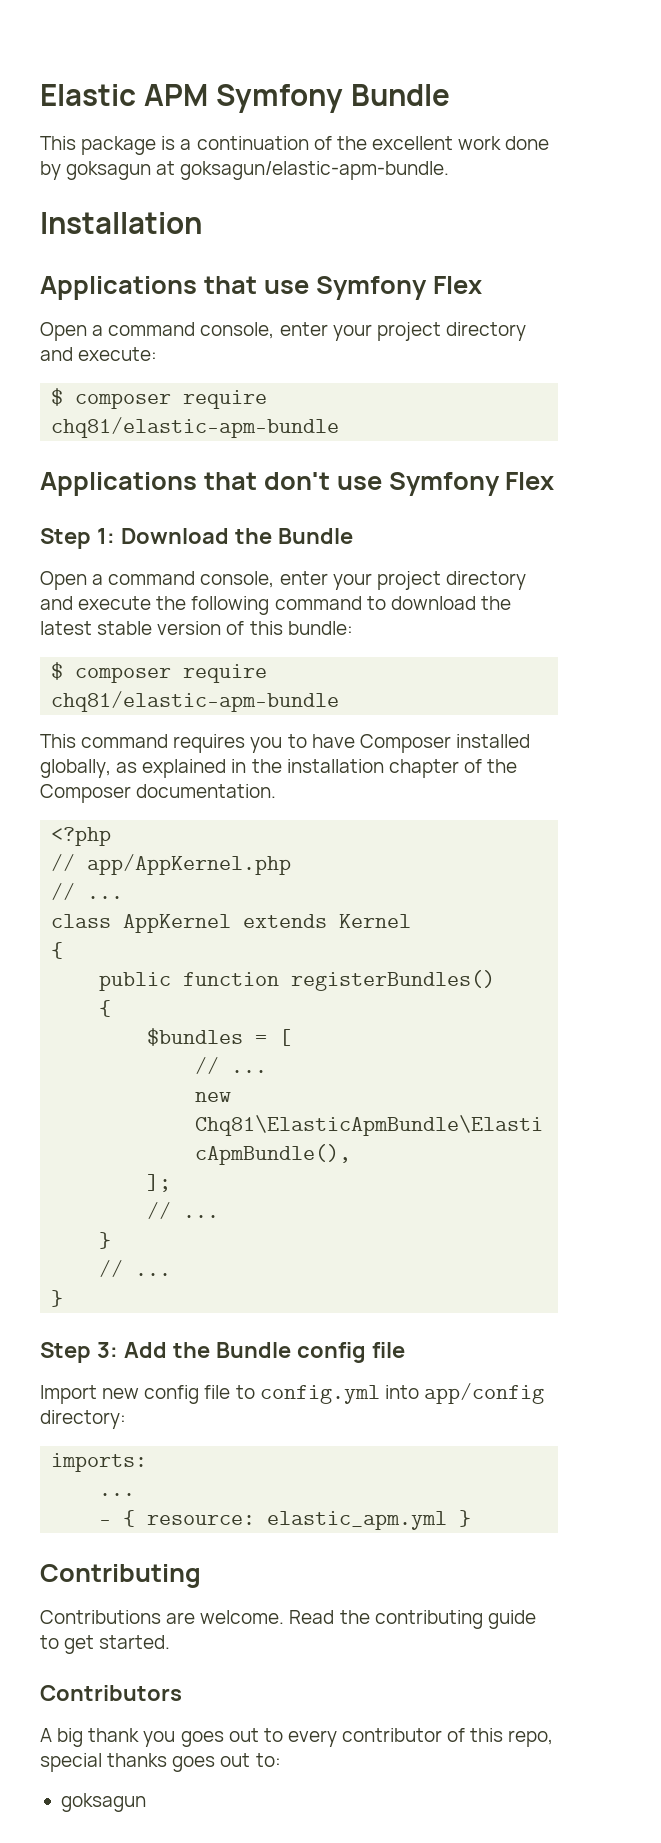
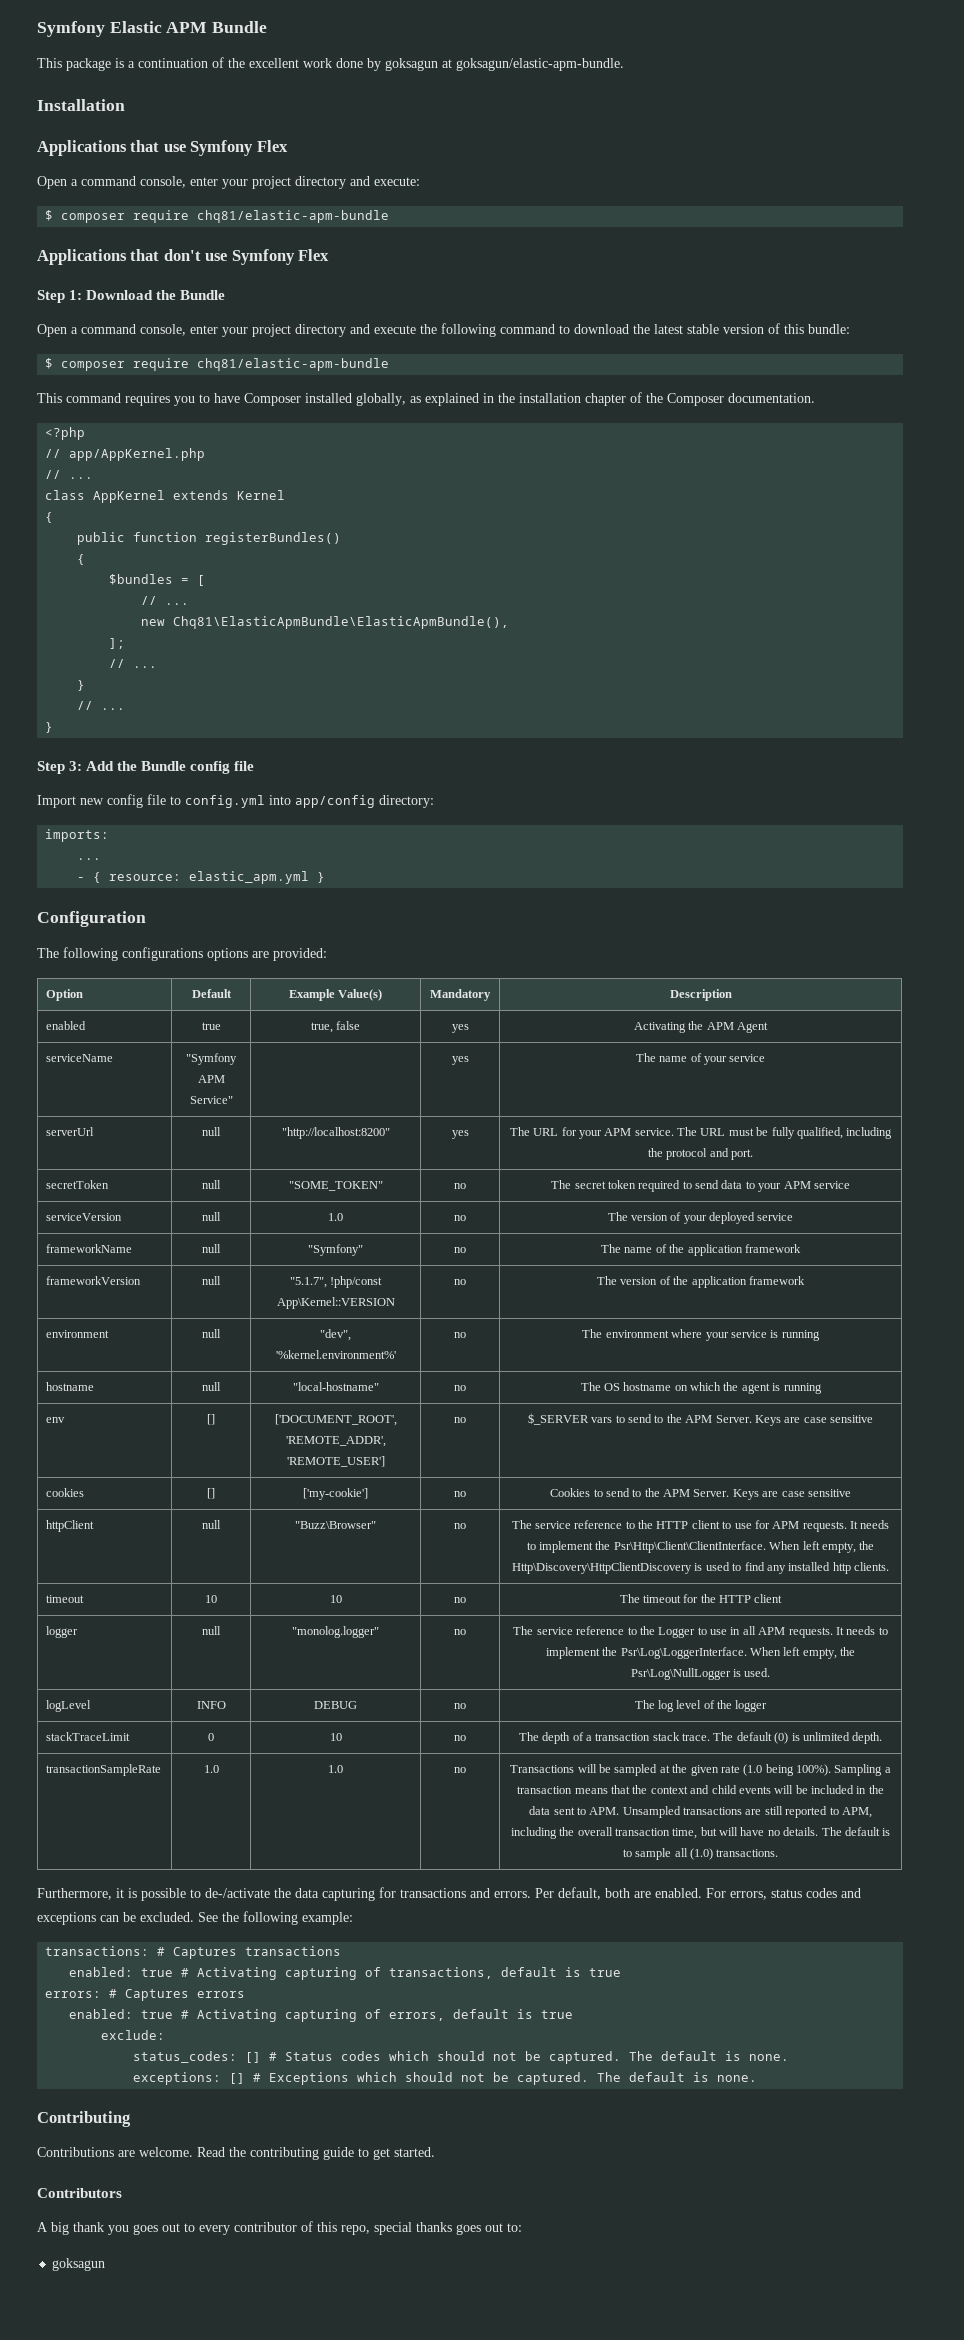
(40, 95) none -> [37,21,105,37] Symfony
[215,84,343,113] Symfony -> (208, 27) none
(472, 1518) none -> [37,911,146,927] [37,947,327,961] [46,989,84,1001] [191,989,232,998] [288,989,383,1001] [430,989,491,1001] [669,989,732,1001] [46,1021,87,1030] [201,1022,221,1030] [310,1021,361,1033] [451,1024,469,1033] [633,1021,769,1033] [46,1054,114,1062] [186,1053,237,1065] [197,1075,225,1083] [189,1096,233,1104] [451,1056,469,1065] [635,1053,766,1065] [46,1127,95,1136] [202,1127,221,1136] [281,1127,390,1139] [451,1130,469,1139] [509,1127,893,1139] [647,1148,754,1160] [46,1180,110,1189] [202,1180,221,1189] [288,1181,383,1191] [454,1183,466,1189] [551,1180,850,1192] [46,1213,123,1221] [202,1212,221,1221] [328,1213,343,1221] [454,1215,466,1221] [607,1212,794,1224] [46,1244,133,1253] [202,1244,221,1253] [308,1244,363,1256] [454,1247,466,1253] [601,1244,801,1256] [46,1276,142,1285] [202,1276,221,1285] [289,1276,383,1288] [276,1297,395,1309] [454,1279,466,1285] [597,1276,805,1288] [46,1330,110,1338] [202,1329,221,1338] [320,1329,351,1341] [275,1350,396,1359] [454,1332,466,1338] [582,1329,820,1341] [46,1382,95,1391] [202,1382,221,1391] [292,1382,379,1391] [454,1385,466,1391] [580,1382,822,1394] [46,1417,66,1423] [207,1414,215,1425] [274,1414,397,1426] [285,1436,386,1447] [286,1456,385,1467] [454,1417,466,1423] [527,1413,874,1426] [46,1488,85,1497] [207,1488,215,1499] [303,1488,368,1500] [454,1491,466,1497] [550,1488,851,1500] [46,1520,95,1532] [202,1520,221,1529] [295,1521,376,1529] [454,1523,466,1529] [511,1520,890,1532] [526,1541,875,1553] [512,1562,889,1574] [46,1595,85,1603] [205,1595,217,1603] [329,1595,342,1603] [454,1597,466,1603] [619,1594,783,1603] [46,1626,79,1638] [202,1626,221,1635] [292,1626,379,1638] [454,1629,466,1635] [513,1626,888,1638] [545,1647,856,1659] [630,1668,771,1680] [46,1700,92,1712] [196,1701,226,1709] [314,1701,357,1709] [454,1703,466,1709] [634,1700,768,1712] [46,1732,131,1741] [208,1733,214,1741] [329,1733,342,1741] [454,1735,466,1741] [518,1732,883,1744] [46,1764,162,1776] [203,1765,219,1773] [328,1765,343,1773] [454,1767,466,1773] [510,1764,891,1776] [517,1785,884,1794] [529,1806,872,1818] [510,1827,891,1839] [622,1848,779,1860] [37,1887,861,1901] [37,1911,353,1925] [45,1946,342,1959] [69,1967,622,1980] [45,1989,246,2001] [69,2009,574,2022] [101,2030,166,2040] [133,2051,790,2064] [133,2072,758,2085] // Configuration // The following configurations options are provided: // Option | Default | Example Value(s) | Mandatory | Description // enabled | true | true, false | yes | Activating the APM Agent // serviceName | "Symfony APM Service" | | yes | The name of your service // serverUrl | null | "http://localhost:8200" | yes | The URL for your APM service. The URL must be fully qualified, including the protocol and port. // secretToken | null | "SOME_TOKEN" | no | The secret token required to send data to your APM service // serviceVersion | null | 1.0 | no | The version of your deployed service // frameworkName | null | "Symfony" | no | The name of the application framework // frameworkVersion | null | "5.1.7", !php/const App\Kernel::VERSION | no | The version of the application framework // environment | null | "dev", '%kernel.environment%' | no | The environment where your service is running // hostname | null | "local-hostname" | no | The OS hostname on which the agent is running // env | [] | ['DOCUMENT_ROOT', 'REMOTE_ADDR', 'REMOTE_USER'] | no | $_SERVER vars to send to the APM Server. Keys are case sensitive // cookies | [] | ['my-cookie'] | no | Cookies to send to the APM Server. Keys are case sensitive // httpClient | null | "Buzz\Browser" | no | The service reference to the HTTP client to use for APM requests. It needs to implement the Psr\Http\Client\ClientInterface. When left empty, the Http\Discovery\HttpClientDiscovery is used to find any installed http clients. // timeout | 10 | 10 | no | The timeout for the HTTP client // logger | null | "monolog.logger" | no | The service reference to the Logger to use in all APM requests. It needs to implement the Psr\Log\LoggerInterface. When left empty, the Psr\Log\NullLogger is used. // logLevel | INFO | DEBUG | no | The log level of the logger // stackTraceLimit | 0 | 10 | no | The depth of a transaction stack trace. The default (0) is unlimited depth. // transactionSampleRate | 1.0 | 1.0 | no | Transactions will be sampled at the given rate (1.0 being 100%). Sampling a transaction means that the context and child events will be included in the data sent to APM. Unsampled transactions are still reported to APM, including the overall transaction time, but will have no details. The default is to sample all (1.0) transactions. // Furthermore, it is possible to de-/activate the data capturing for transactions and errors. Per default, both are enabled. For errors, status codes and exceptions can be excluded. See the following example: // transactions: # Captures transactions // enabled: true # Activating capturing of transactions, default is true // errors: # Captures errors // enabled: true # Activating capturing of errors, default is true // exclude: // status_codes: [] # Status codes which should not be captured. The default is none. // exceptions: [] # Exceptions which should not be captured. The default is none.

